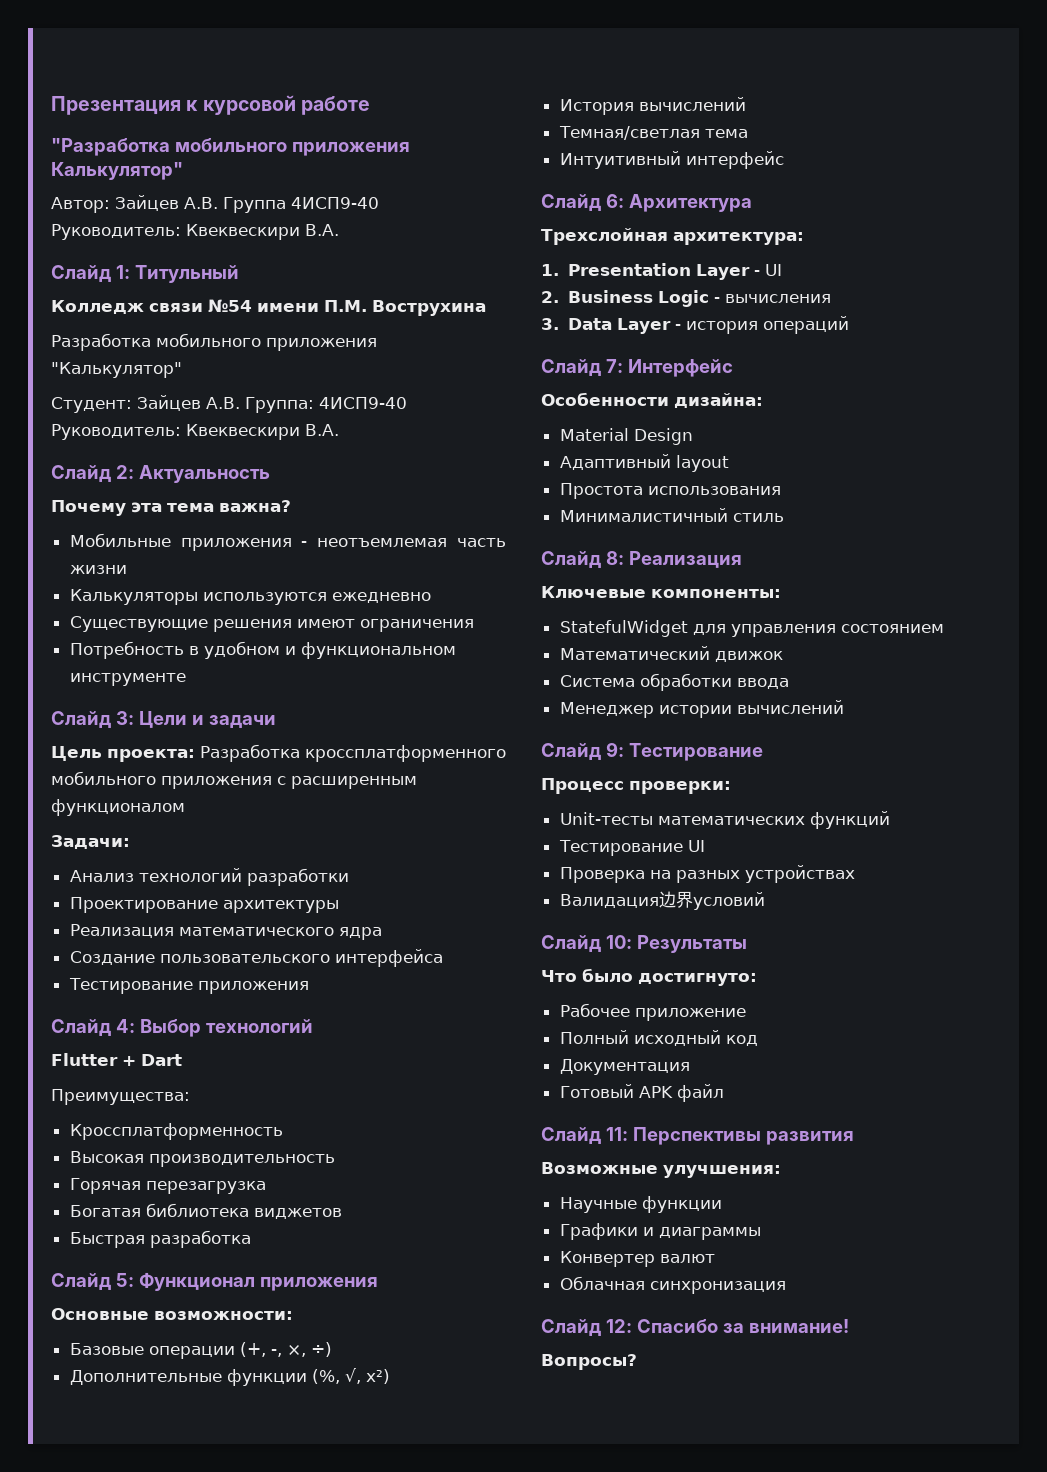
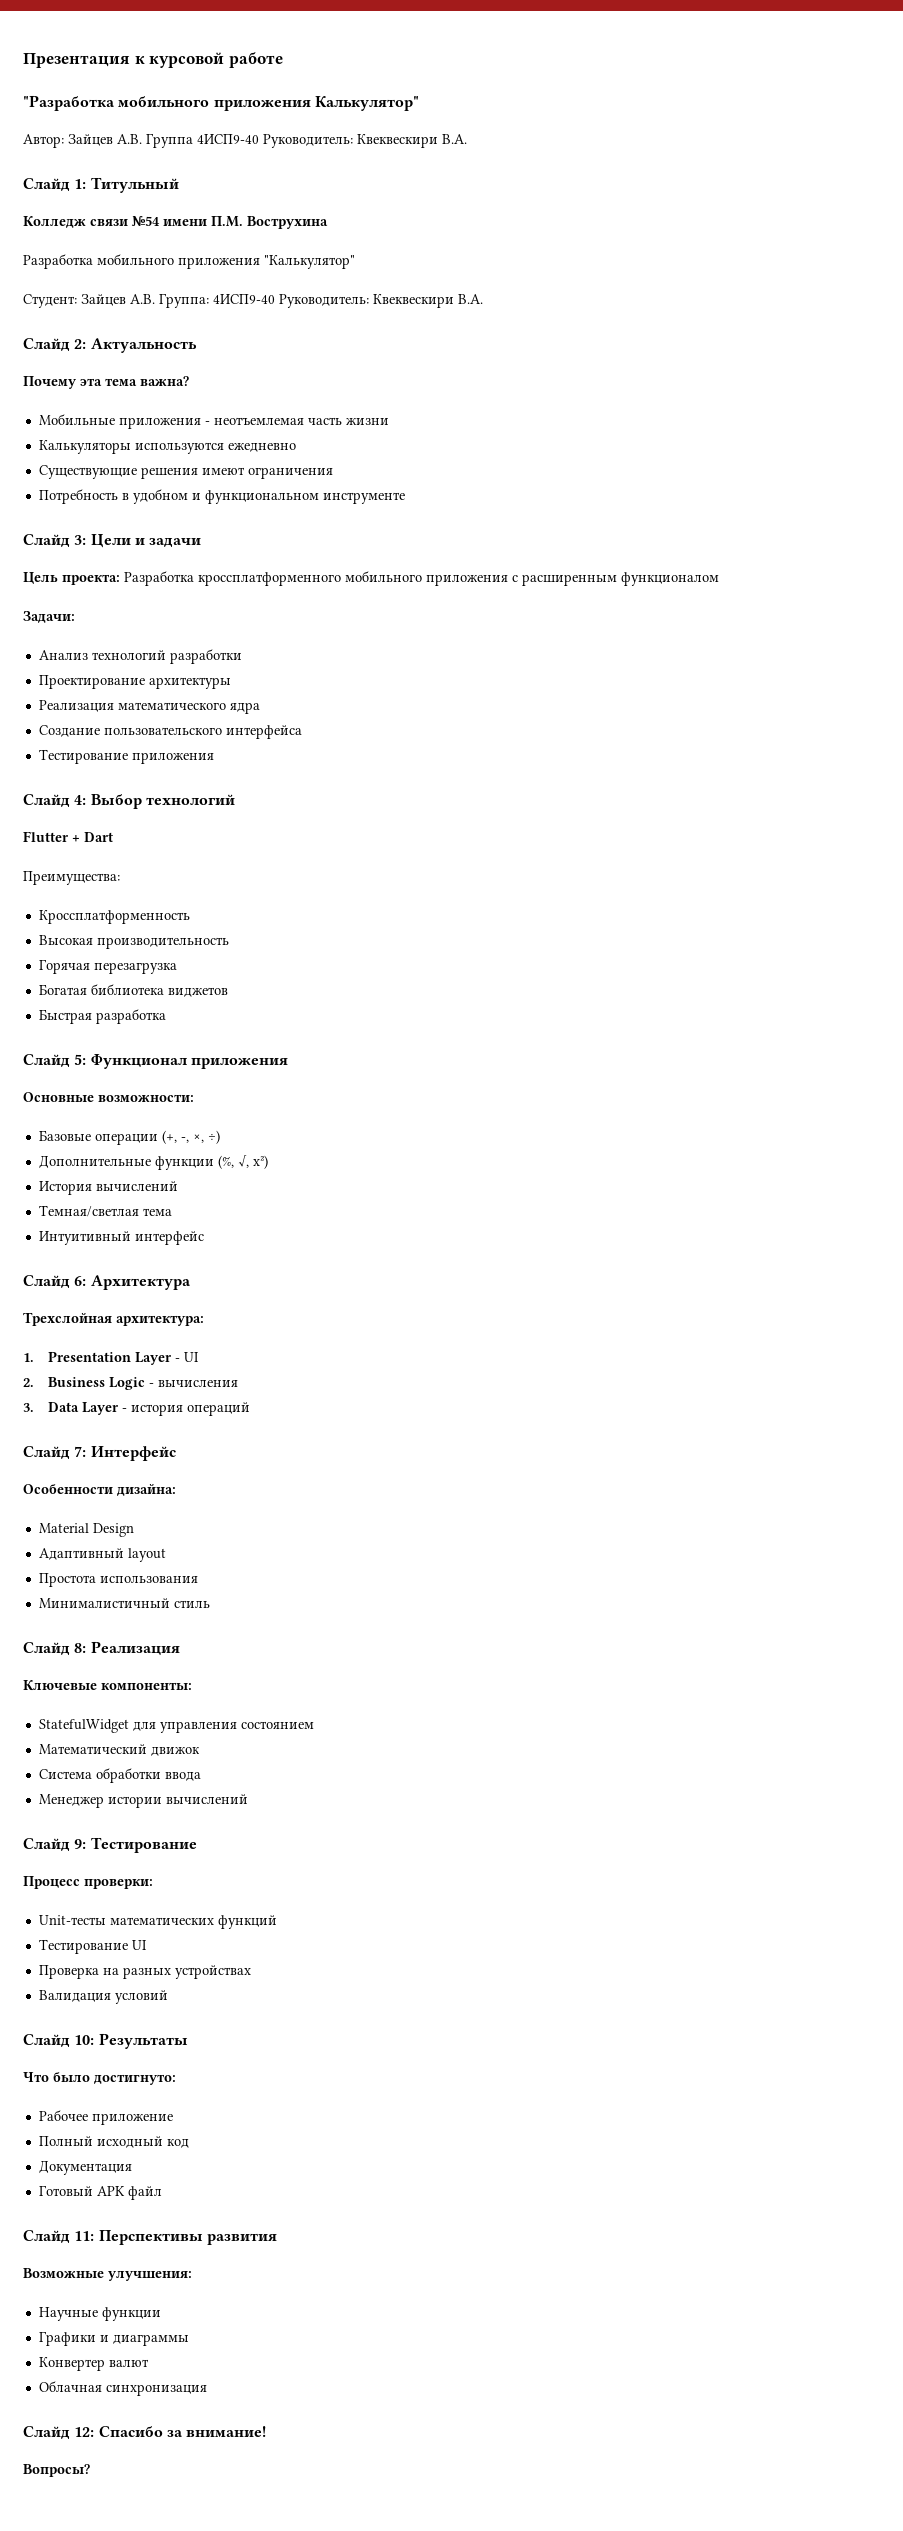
[658,891,693,908] 边界 -> (111, 1996) none

